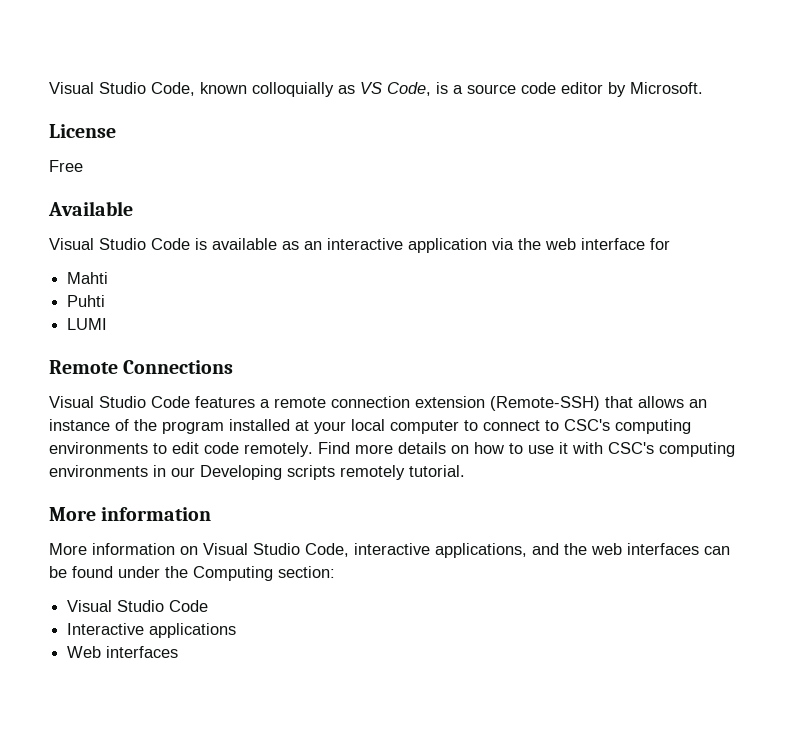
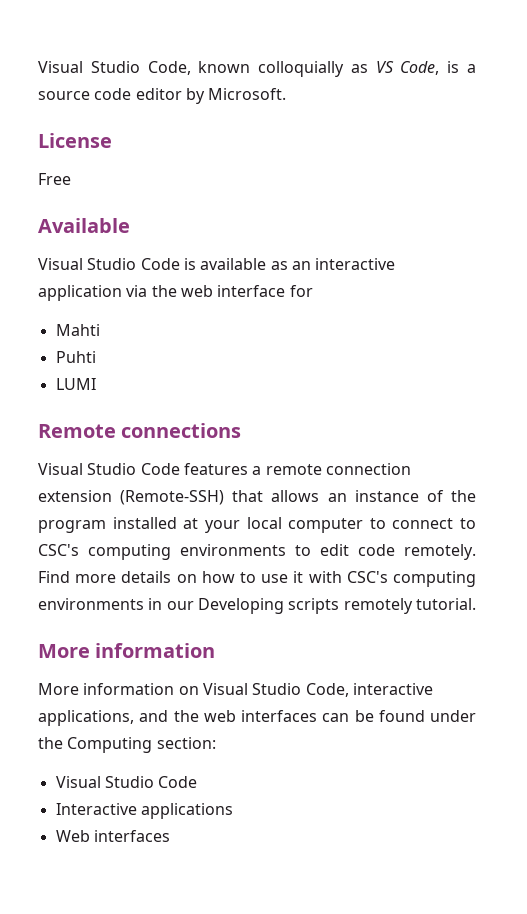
[123,360,234,374] Connections -> [121,423,242,438] connections

